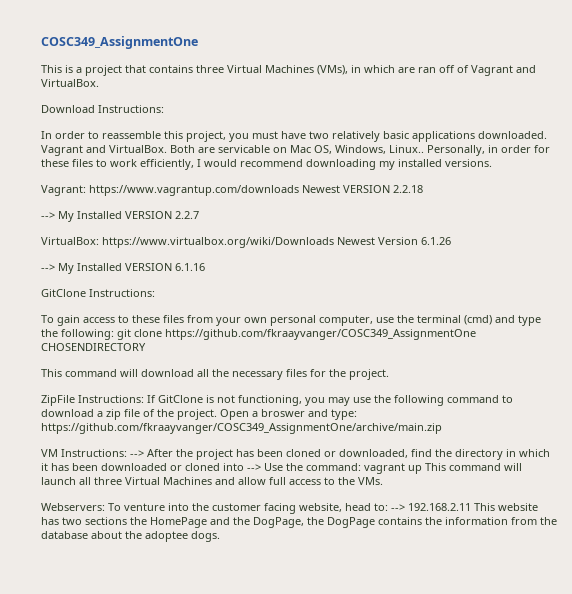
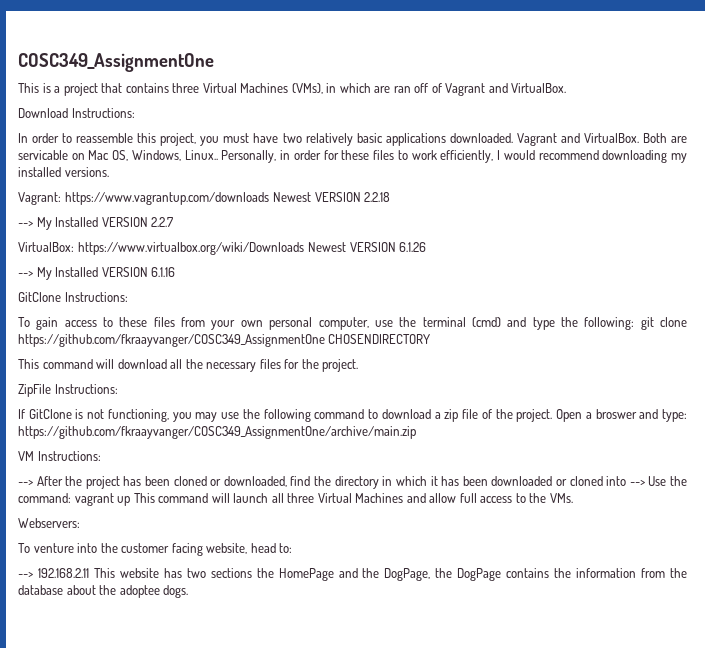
[378,237,418,245] Version -> [349,242,396,252] VERSION
(144, 399) none -> (118, 389) //
(127, 453) none -> (101, 456) //
(105, 507) none -> (80, 523) //
(388, 507) none -> (293, 548) //

